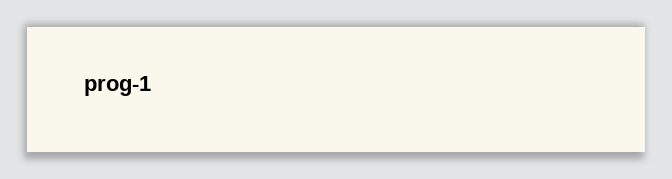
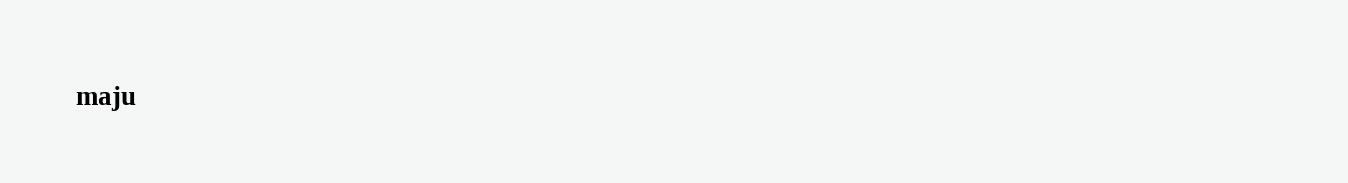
[84,76,151,96] prog-1 -> [76,86,136,111] maju

